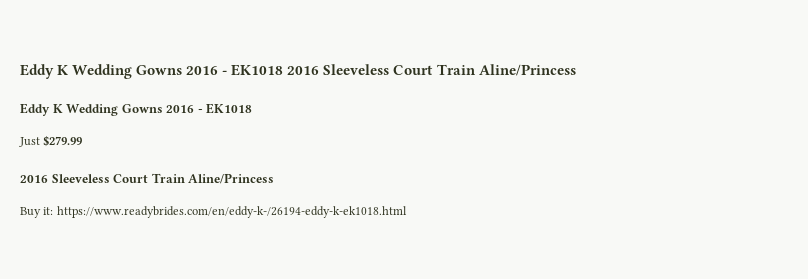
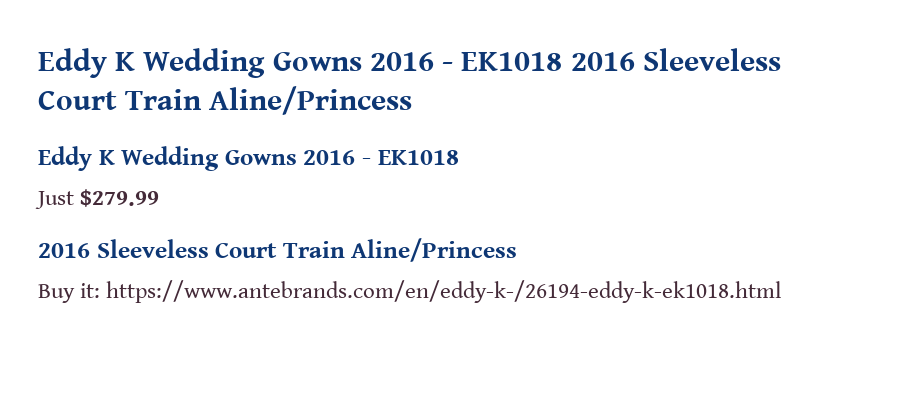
[56,206,407,218] https://www.readybrides.com/en/eddy-k-/26194-eddy-k-ek1018.html -> [106,280,782,303] https://www.antebrands.com/en/eddy-k-/26194-eddy-k-ek1018.html

